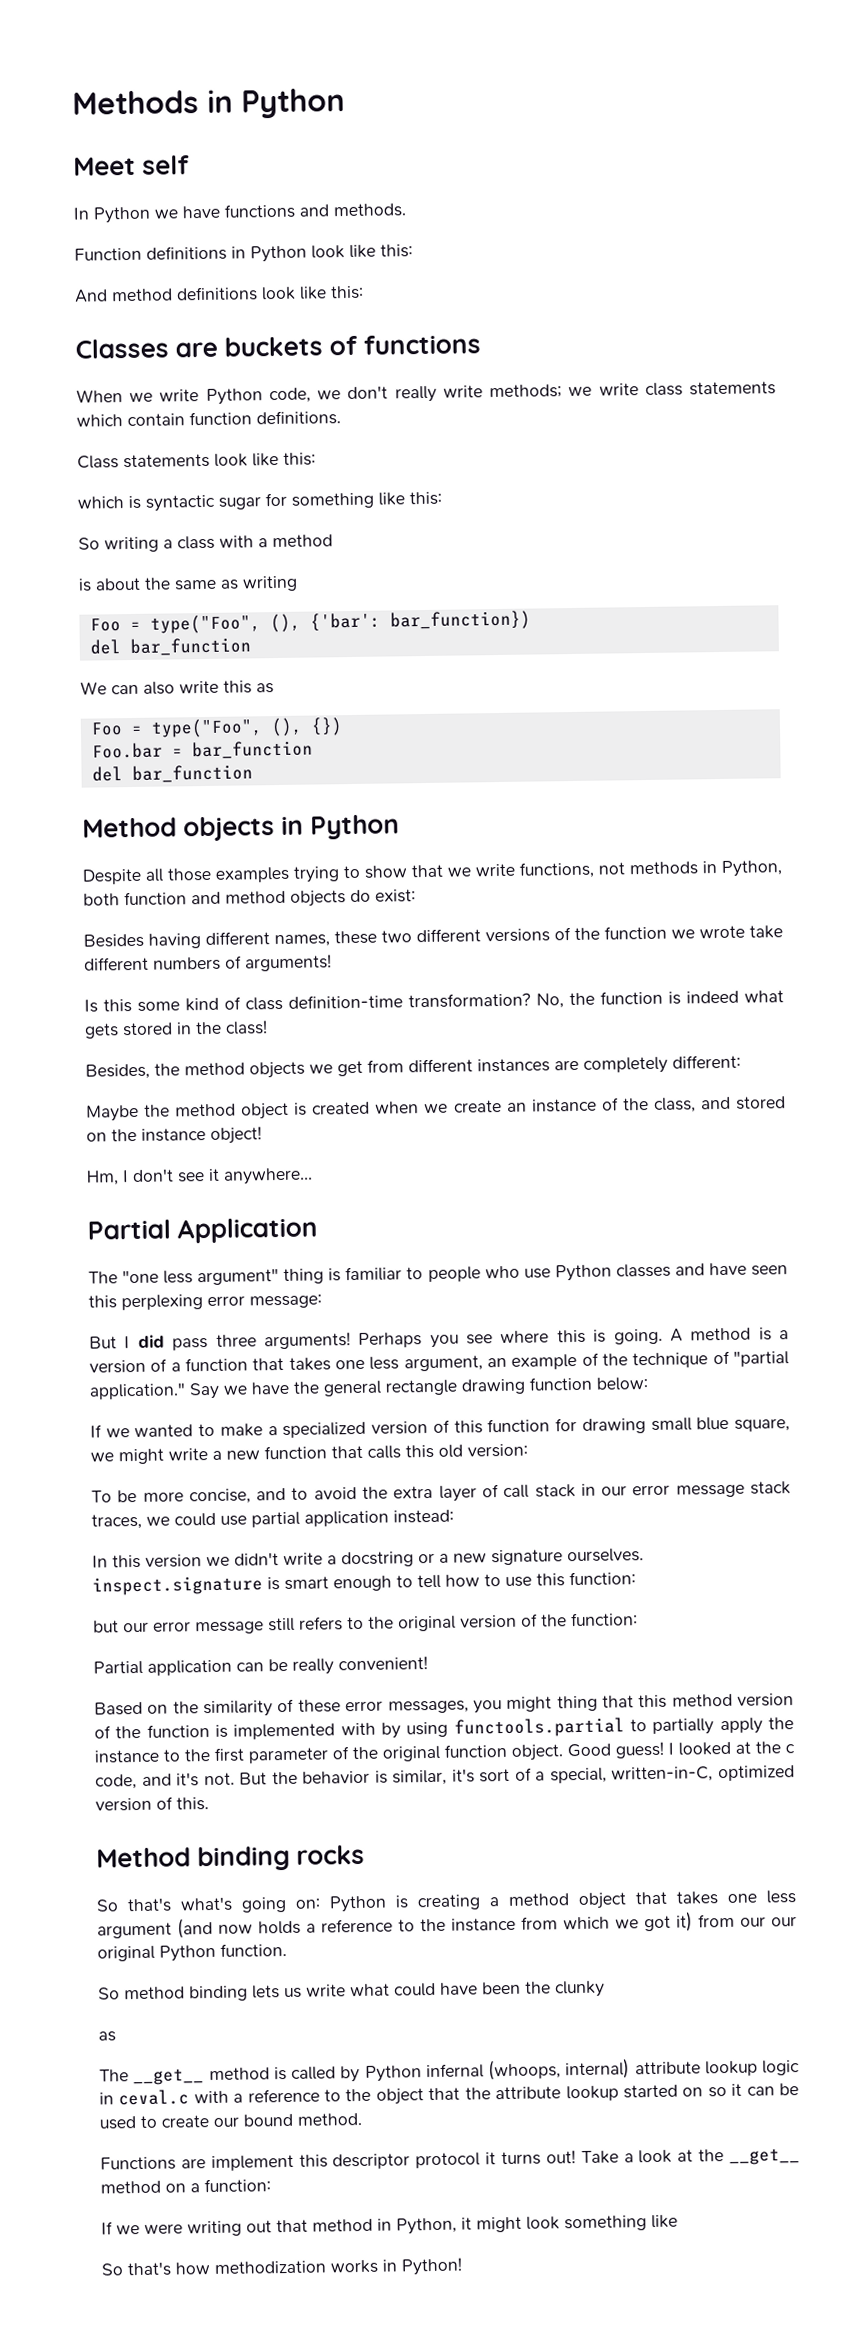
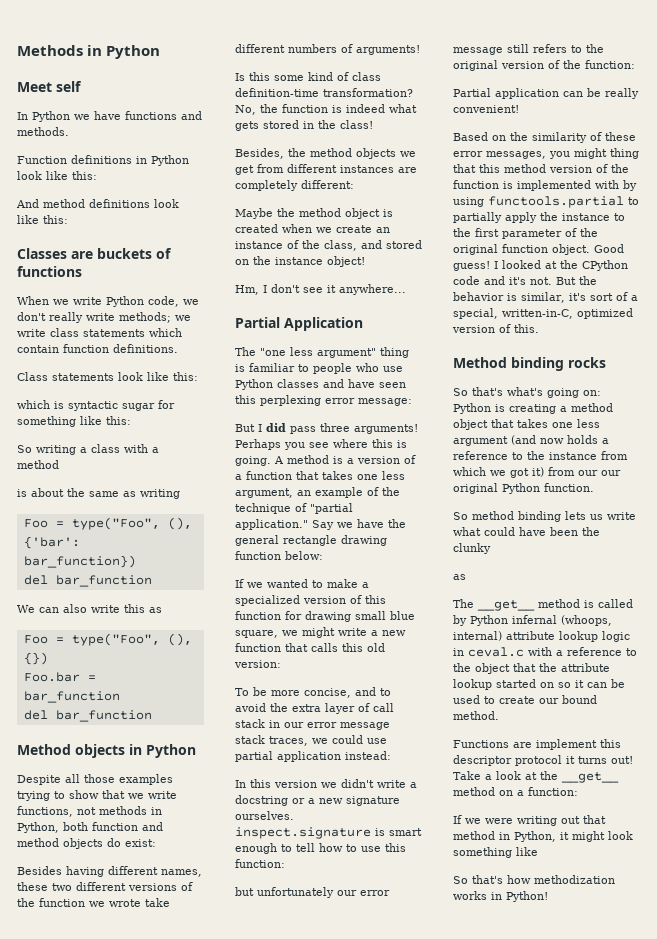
(119, 1626) none -> [257,887,334,898] unfortunately
[785,1744,795,1754] [95,1774,137,1790] c code, -> [582,260,628,271] [453,276,480,285] CPython code

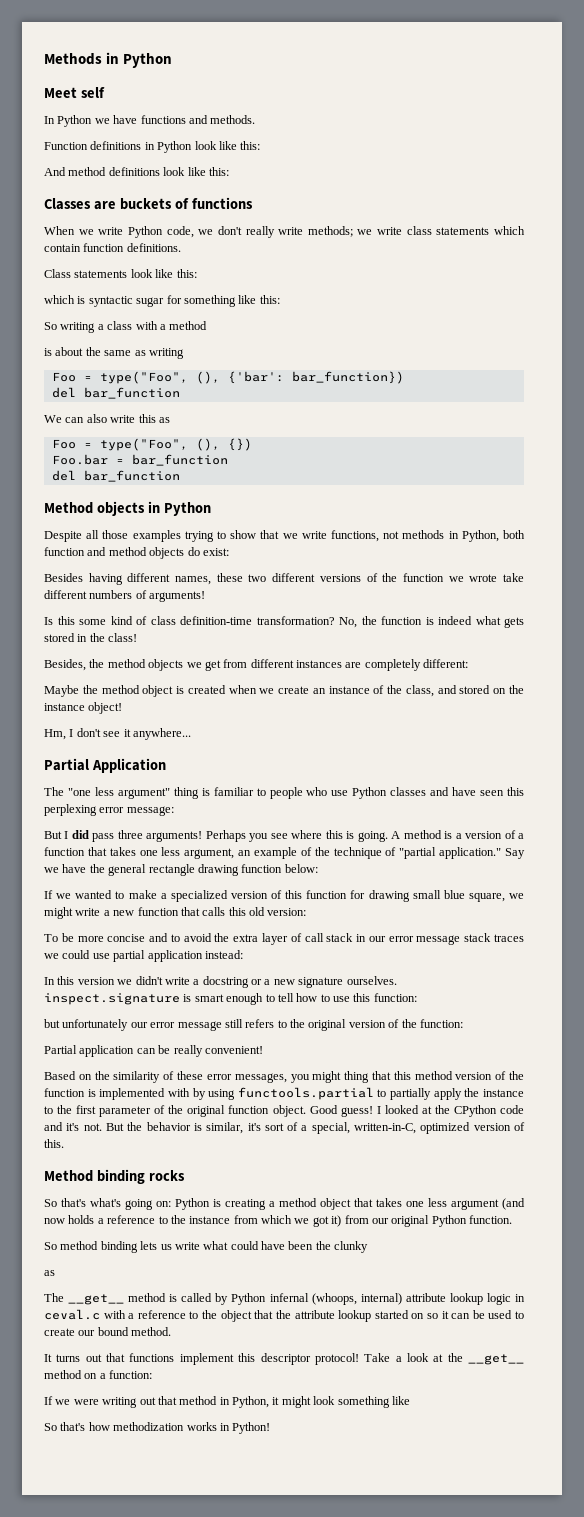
[304,688,351,698] concise, -> [107,934,146,942] concise
[269,736,308,746] traces, -> [493,934,524,942] traces
[601,470,621,476] our -> (389, 1221) none
[453,739,621,750] [453,755,633,766] Functions are implement this descriptor protocol it turns out! -> [44,1353,359,1365] It turns out that functions implement this descriptor protocol!

